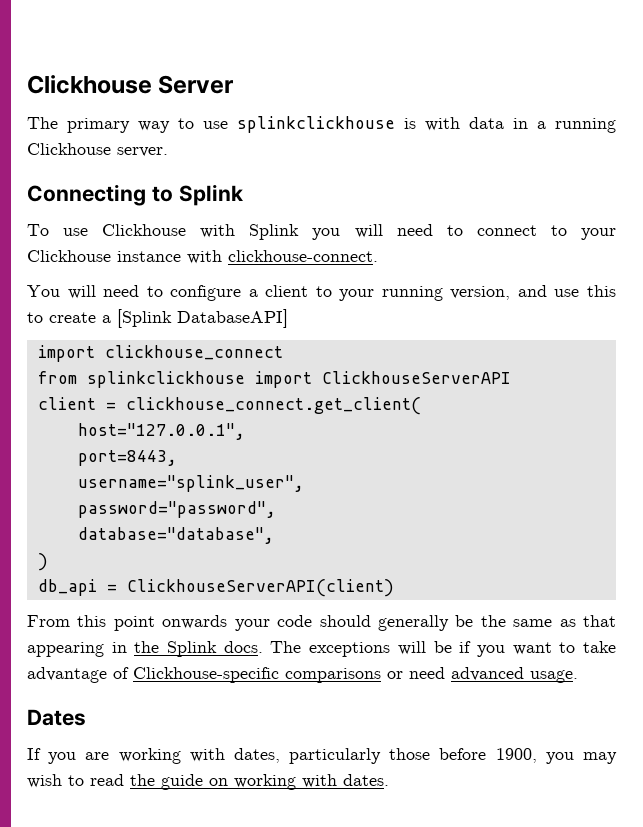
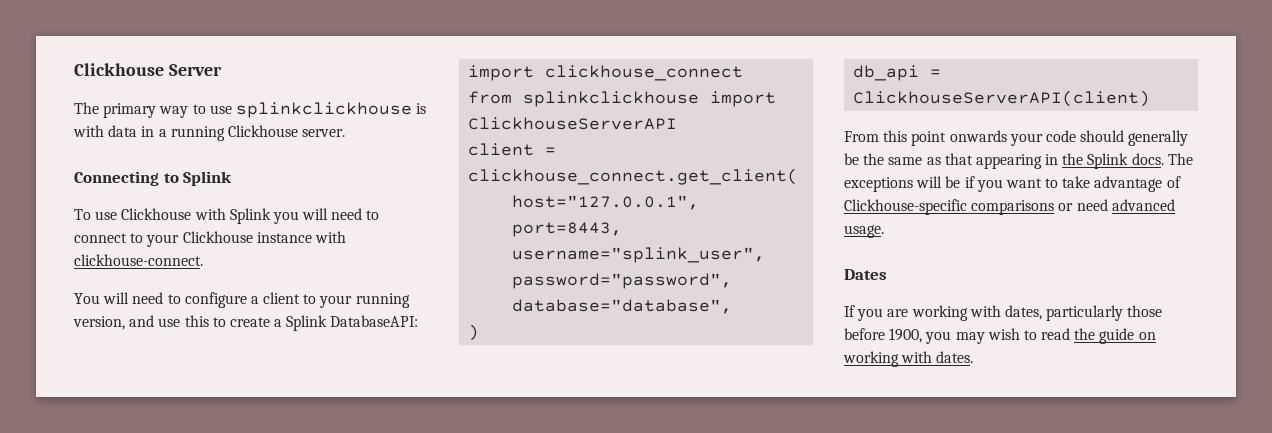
[117,309,288,328] [Splink DatabaseAPI] -> [286,315,419,331] Splink DatabaseAPI:

